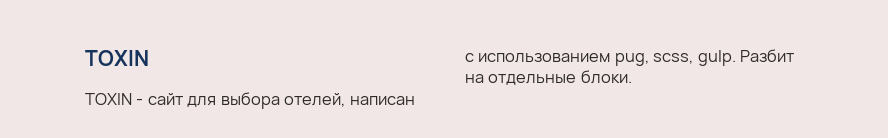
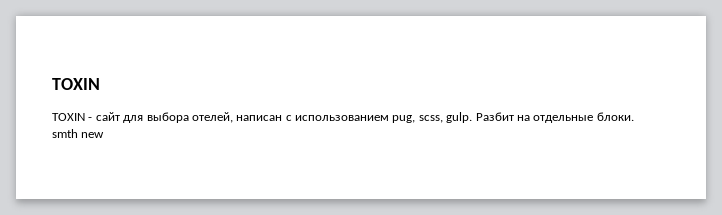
(632, 77) none -> [52,129,105,138] smth new

